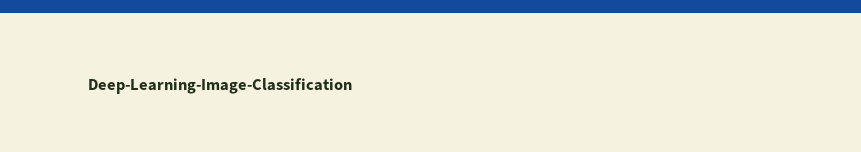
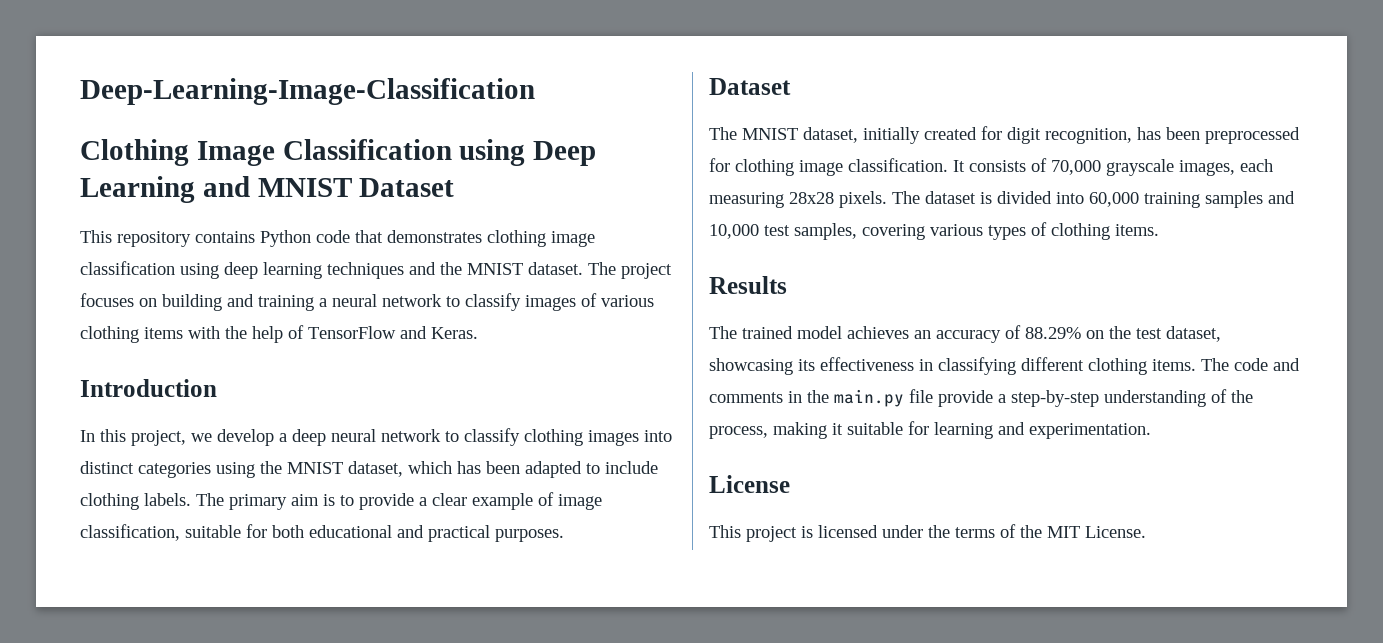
(352, 86) none -> [80,139,597,166] [80,176,455,203] [80,230,595,247] [80,261,672,279] [80,293,654,311] [80,325,478,343] [80,379,217,397] [80,428,672,446] [80,461,658,478] [80,492,602,510] [80,524,564,542] [709,78,791,95] [709,126,1300,144] [709,158,1273,176] [709,191,1295,208] [709,222,1159,240] [709,276,787,294] [709,325,1221,343] [709,357,1300,375] [709,389,1253,407] [709,421,1151,439] [709,475,790,493] [709,524,1146,542] // Clothing Image Classification using Deep Learning and MNIST Dataset // This repository contains Python code that demonstrates clothing image classification using deep learning techniques and the MNIST dataset. The project focuses on building and training a neural network to classify images of various clothing items with the help of TensorFlow and Keras. // Introduction // In this project, we develop a deep neural network to classify clothing images into distinct categories using the MNIST dataset, which has been adapted to include clothing labels. The primary aim is to provide a clear example of image classification, suitable for both educational and practical purposes. // Dataset // The MNIST dataset, initially created for digit recognition, has been preprocessed for clothing image classification. It consists of 70,000 grayscale images, each measuring 28x28 pixels. The dataset is divided into 60,000 training samples and 10,000 test samples, covering various types of clothing items. // Results // The trained model achieves an accuracy of 88.29% on the test dataset, showcasing its effectiveness in classifying different clothing items. The code and comments in the main.py file provide a step-by-step understanding of the process, making it suitable for learning and experimentation. // License // This project is licensed under the terms of the MIT License.

